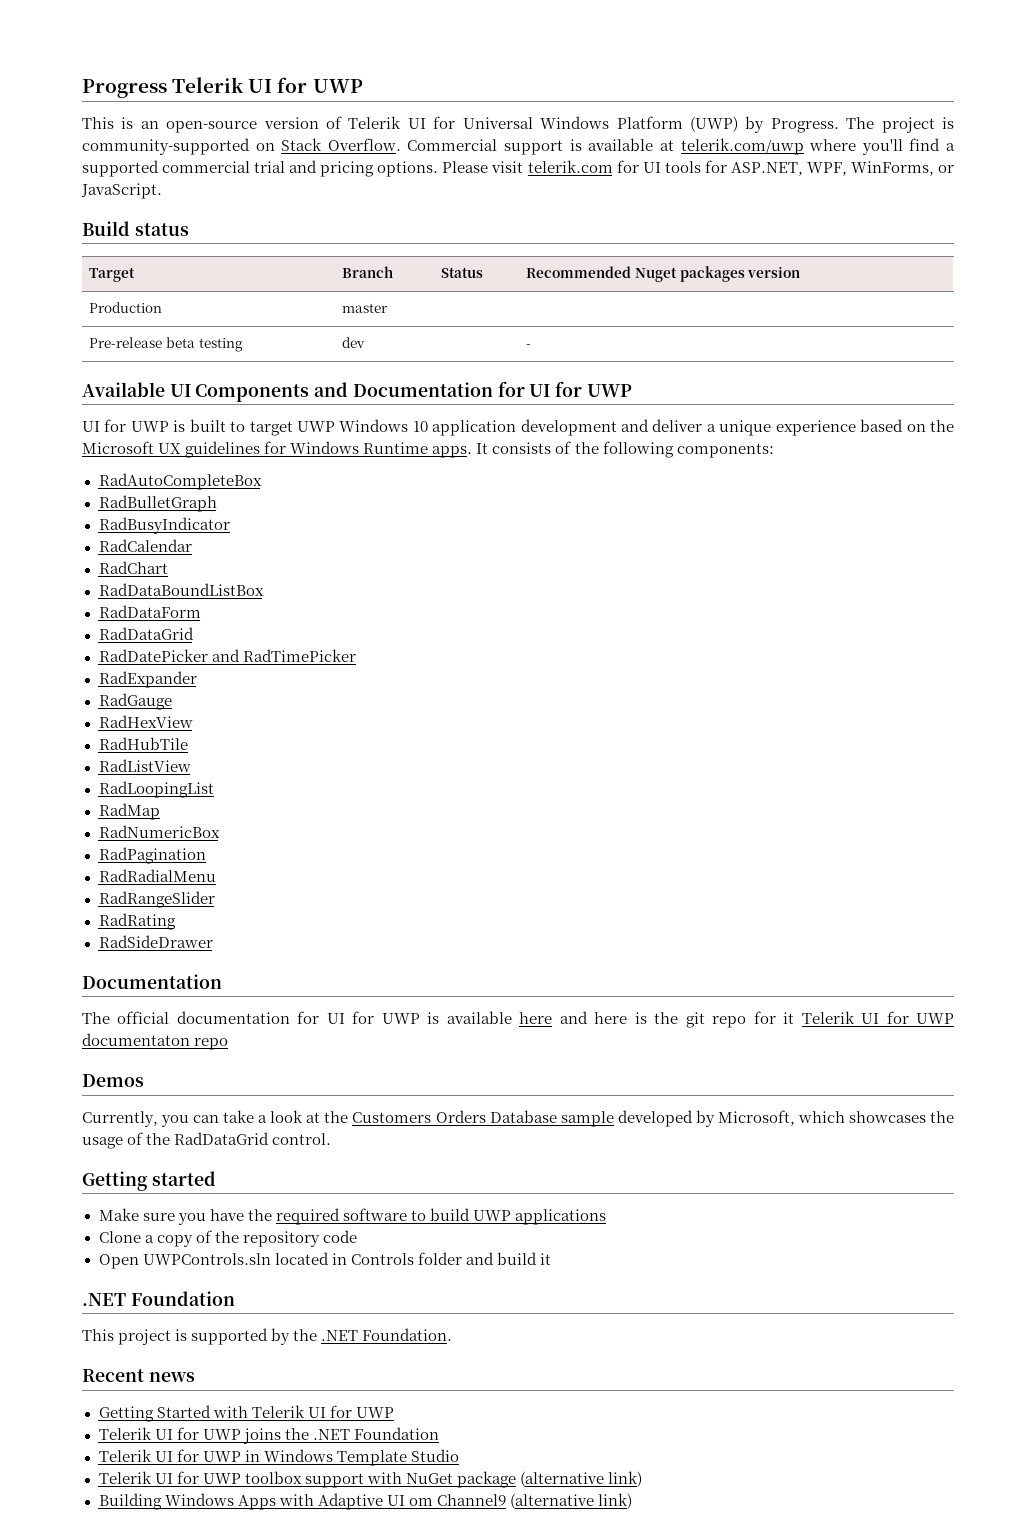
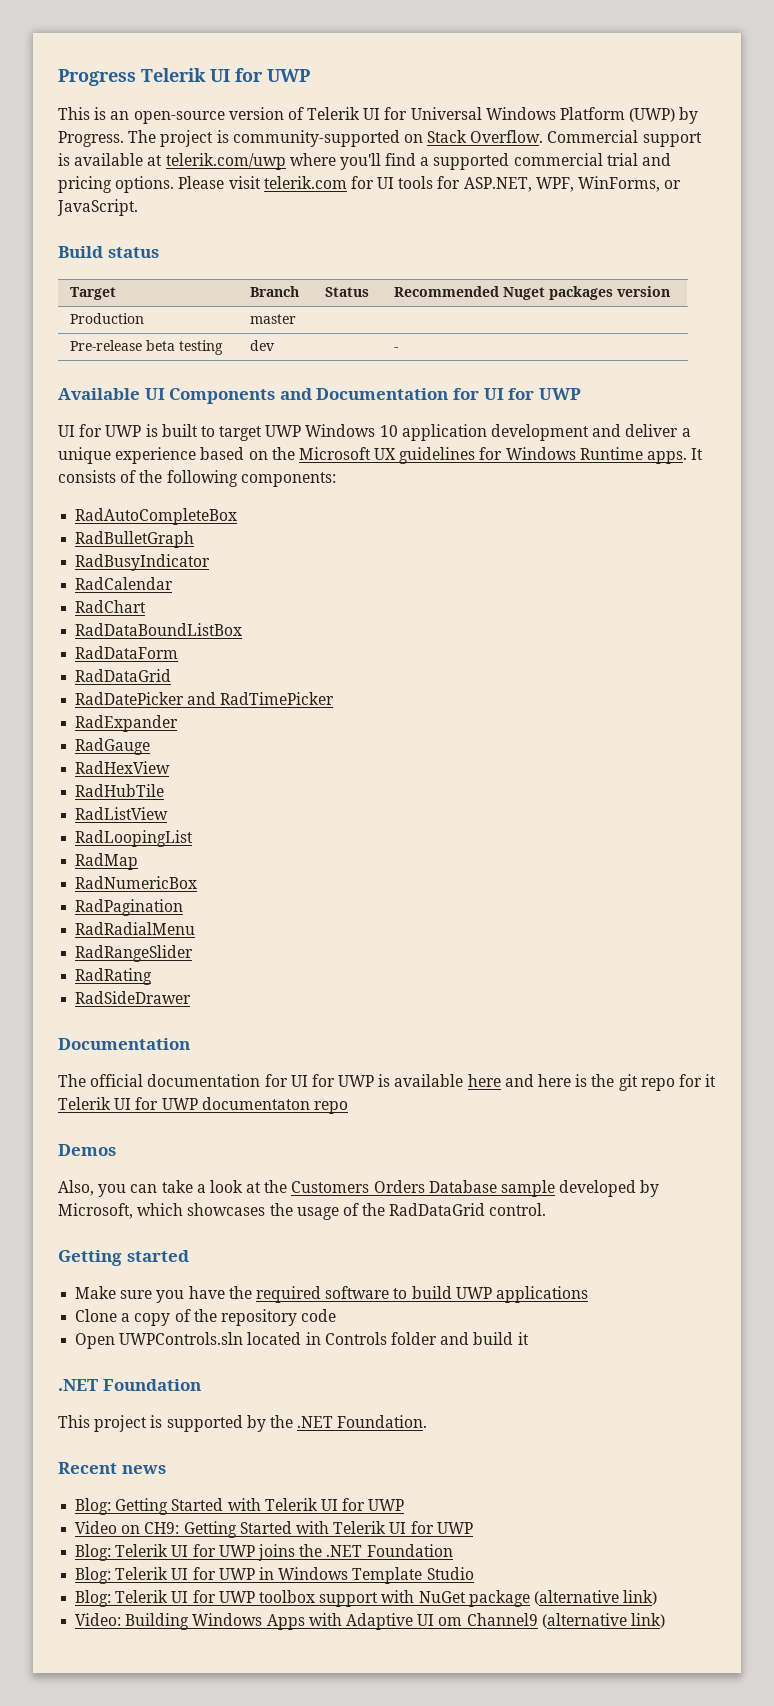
[82,1111,158,1127] Currently, -> [58,1180,94,1196] Also,
[98,1405,394,1422] Getting Started with Telerik UI for UWP // -> [75,1498,405,1515] [75,1521,473,1538] [75,1544,112,1561] Blog: Getting Started with Telerik UI for UWP // Video on CH9: Getting Started with Telerik UI for UWP // Blog:
(439, 1433) none -> [75,1567,112,1584] Blog:
(459, 1455) none -> [75,1590,112,1607] Blog:
(642, 1479) none -> [75,1613,122,1626] Video:

